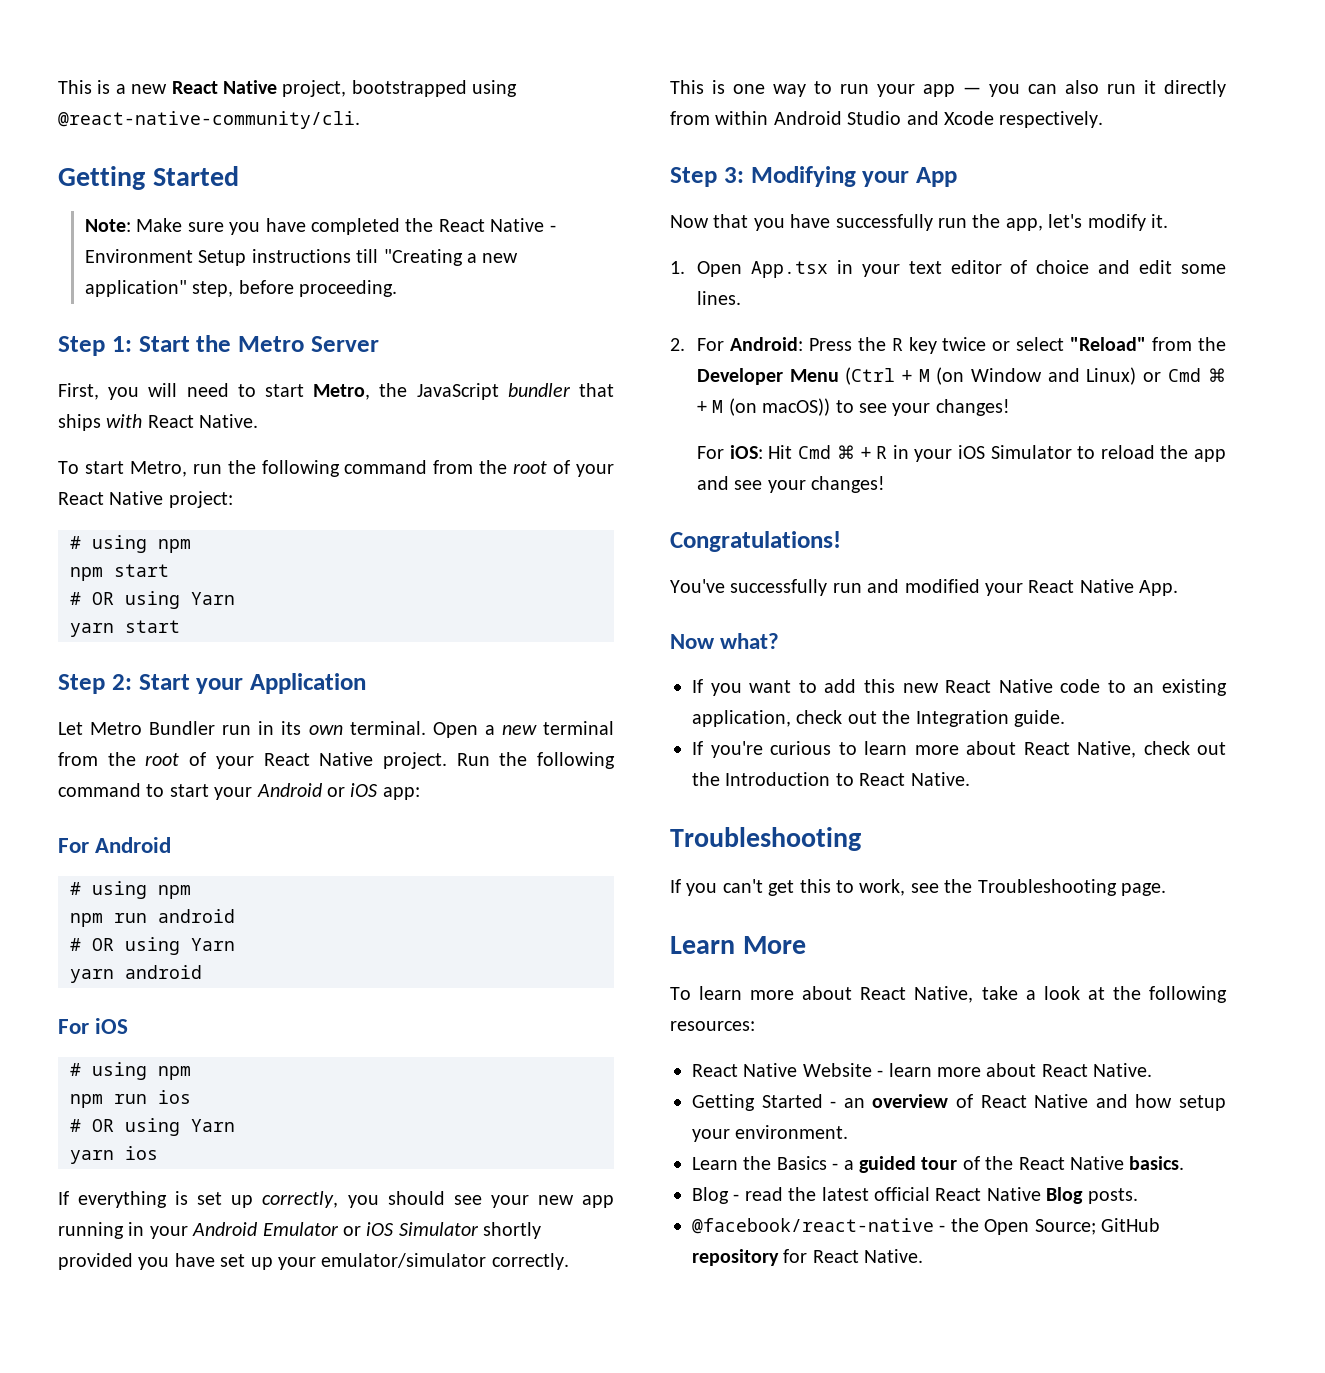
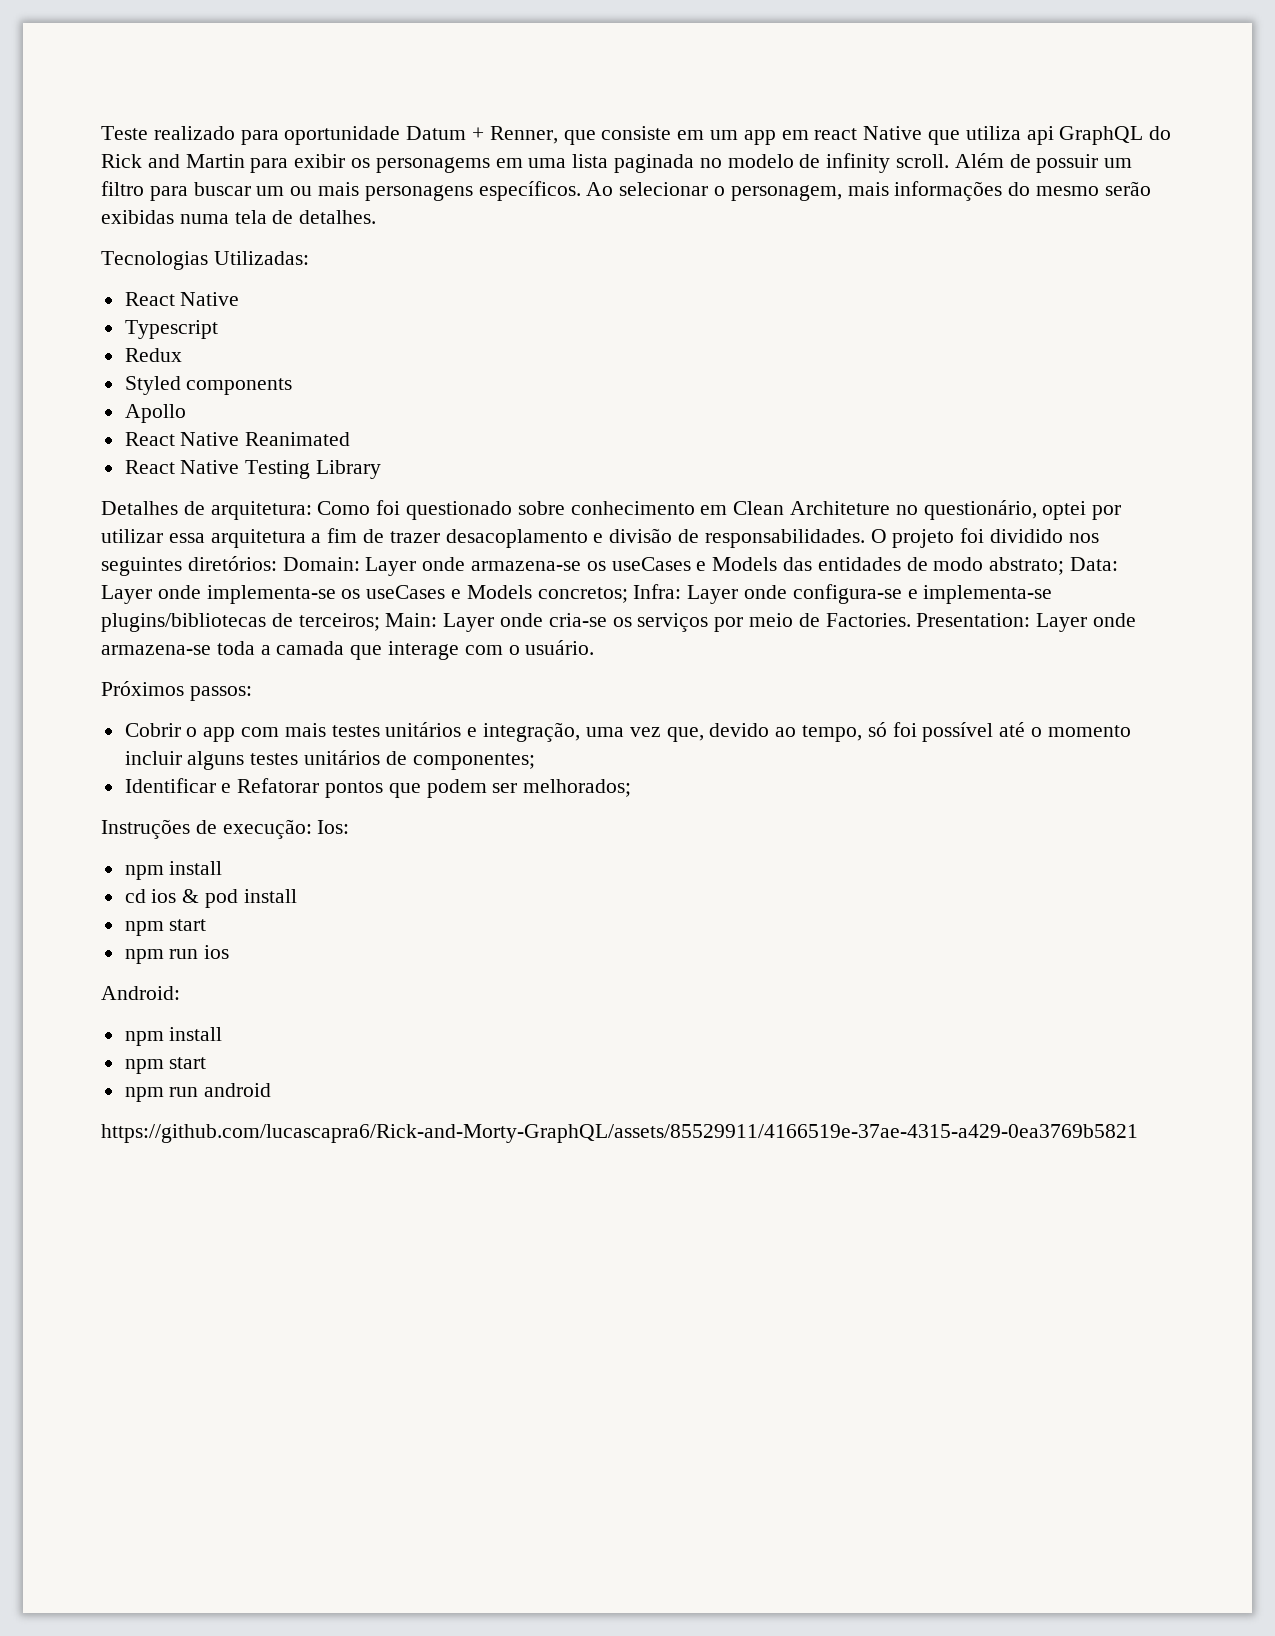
[58,80,518,97] [58,111,360,129] [58,166,239,190] [84,218,556,235] [84,249,519,266] [84,280,398,297] [58,335,379,356] [58,383,614,400] [58,414,259,431] [58,460,615,477] [58,491,233,508] [70,535,191,553] [70,564,169,581] [70,591,235,609] [70,620,180,637] [58,673,366,694] [58,721,615,738] [58,752,615,769] [58,783,420,800] [58,837,172,853] [70,881,191,899] [70,909,235,927] [70,937,235,955] [70,965,202,983] [58,1018,129,1034] [70,1062,191,1080] [70,1090,191,1108] [70,1118,235,1136] [70,1146,158,1164] [58,1191,615,1208] [58,1222,542,1239] [58,1253,569,1270] [670,80,1226,97] [670,111,1104,128] [670,166,957,187] [670,214,1168,231] [670,260,1226,278] [696,291,741,305] [670,337,1226,354] [696,367,1226,385] [696,398,1010,416] [696,445,1226,462] [696,476,886,493] [670,531,841,552] [670,579,1179,596] [670,633,780,649] [692,679,1227,696] [692,710,1065,727] [692,741,1226,758] [692,772,970,786] [670,827,861,851] [670,879,1166,896] [670,936,806,954] [670,986,1228,1003] [670,1021,755,1031] [692,1063,1153,1077] [692,1094,1226,1111] [692,1125,849,1142] [692,1156,1185,1173] [692,1187,1138,1204] [692,1218,1160,1235] [692,1249,924,1266] This is a new React Native project, bootstrapped using @react-native-community/cli. // Getting Started // Note: Make sure you have completed the React Native - Environment Setup instructions till "Creating a new application" step, before proceeding. // Step 1: Start the Metro Server // First, you will need to start Metro, the JavaScript bundler that ships with React Native. // To start Metro, run the following command from the root of your React Native project: // # using npm // npm start // # OR using Yarn // yarn start // Step 2: Start your Application // Let Metro Bundler run in its own terminal. Open a new terminal from the root of your React Native project. Run the following command to start your Android or iOS app: // For Android // # using npm // npm run android // # OR using Yarn // yarn android // For iOS // # using npm // npm run ios // # OR using Yarn // yarn ios // If everything is set up correctly, you should see your new app running in your Android Emulator or iOS Simulator shortly provided you have set up your emulator/simulator correctly. // This is one way to run your app — you can also run it directly from within Android Studio and Xcode respectively. // Step 3: Modifying your App // Now that you have successfully run the app, let's modify it. // 1. Open App.tsx in your text editor of choice and edit some lines. // 2. For Android: Press the R key twice or select "Reload" from the Developer Menu (Ctrl + M (on Window and Linux) or Cmd ⌘ + M (on macOS)) to see your changes! // For iOS: Hit Cmd ⌘ + R in your iOS Simulator to reload the app and see your changes! // Congratulations! // You've successfully run and modified your React Native App. // Now what? // If you want to add this new React Native code to an existing application, check out the Integration guide. // If you're curious to learn more about React Native, check out the Introduction to React Native. // Troubleshooting // If you can't get this to work, see the Troubleshooting page. // Learn More // To learn more about React Native, take a look at the following resources: // React Native Website - learn more about React Native. // Getting Started - an overview of React Native and how setup your environment. // Learn the Basics - a guided tour of the React Native basics. // Blog - read the latest official React Native Blog posts. // @facebook/react-native - the Open Source; GitHub repository for React Native. -> [101,126,1172,145] [101,153,1133,173] [101,181,1151,201] [101,210,377,224] [101,251,309,270] [124,292,240,306] [124,320,218,339] [124,348,182,362] [124,376,293,395] [124,404,186,423] [124,432,351,446] [124,460,382,479] [101,500,1122,520] [101,528,1099,548] [101,556,1119,576] [101,584,1053,604] [101,613,1137,632] [101,640,595,660] [101,681,252,701] [124,722,1131,742] [124,750,535,770] [124,778,632,798] [101,819,350,839] [124,861,223,880] [124,889,297,908] [124,919,207,936] [124,945,230,964] [101,986,180,1000] [124,1027,223,1046] [124,1057,207,1074] [124,1083,272,1102] [101,1124,1138,1143] Teste realizado para oportunidade Datum + Renner, que consiste em um app em react Native que utiliza api GraphQL do Rick and Martin para exibir os personagems em uma lista paginada no modelo de infinity scroll. Além de possuir um filtro para buscar um ou mais personagens específicos. Ao selecionar o personagem, mais informações do mesmo serão exibidas numa tela de detalhes. // Tecnologias Utilizadas: // React Native // Typescript // Redux // Styled components // Apollo // React Native Reanimated // React Native Testing Library // Detalhes de arquitetura: Como foi questionado sobre conhecimento em Clean Architeture no questionário, optei por utilizar essa arquitetura a fim de trazer desacoplamento e divisão de responsabilidades. O projeto foi dividido nos seguintes diretórios: Domain: Layer onde armazena-se os useCases e Models das entidades de modo abstrato; Data: Layer onde implementa-se os useCases e Models concretos; Infra: Layer onde configura-se e implementa-se plugins/bibliotecas de terceiros; Main: Layer onde cria-se os serviços por meio de Factories. Presentation: Layer onde armazena-se toda a camada que interage com o usuário. // Próximos passos: // Cobrir o app com mais testes unitários e integração, uma vez que, devido ao tempo, só foi possível até o momento incluir alguns testes unitários de componentes; // Identificar e Refatorar pontos que podem ser melhorados; // Instruções de execução: Ios: // npm install // cd ios & pod install // npm start // npm run ios // Android: // npm install // npm start // npm run android // https://github.com/lucascapra6/Rick-and-Morty-GraphQL/assets/85529911/4166519e-37ae-4315-a429-0ea3769b5821

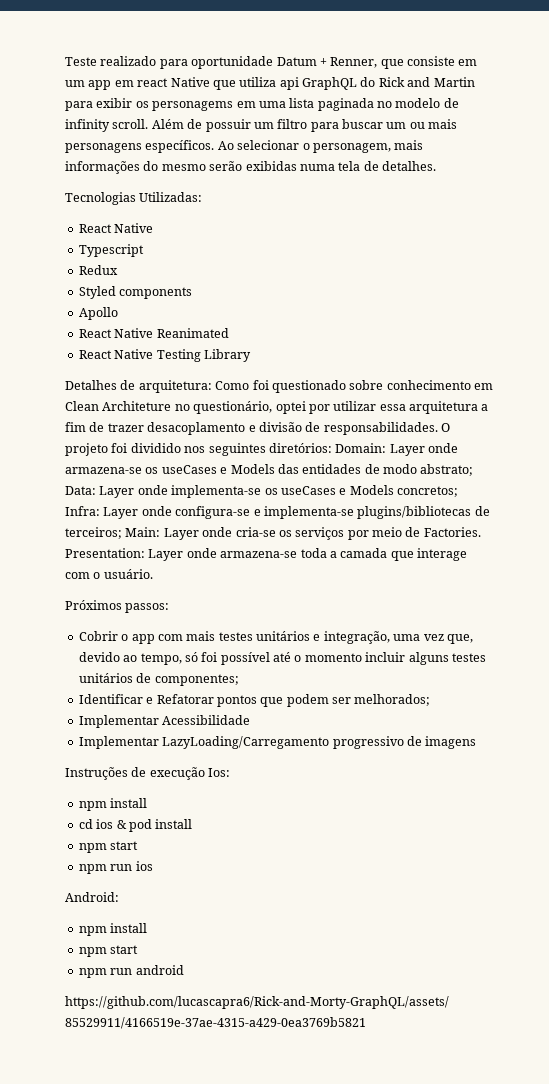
(632, 788) none -> [78,715,251,728] [78,736,477,749] // Implementar Acessibilidade // Implementar LazyLoading/Carregamento progressivo de imagens
[222,819,312,839] execução: -> [149,767,205,780] execução

